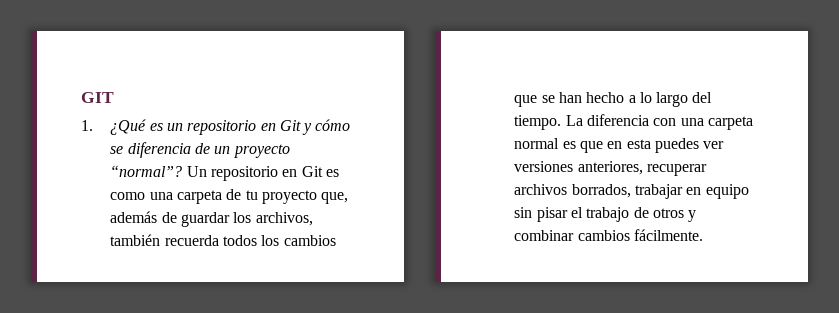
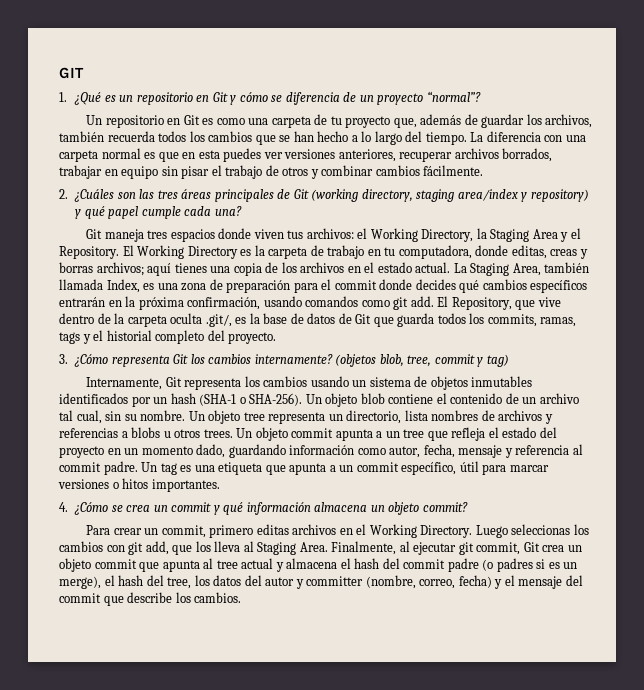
(183, 171) none -> (481, 96) //
(703, 235) none -> [59,189,589,202] [75,206,242,219] [86,228,581,242] [59,245,588,259] [59,262,590,276] [59,279,588,293] [59,296,561,310] [59,313,577,327] [59,330,277,344] [59,354,509,367] [86,376,533,390] [59,393,579,407] [59,410,553,424] [59,427,557,441] [59,444,583,458] [59,461,549,475] [58,478,220,492] [59,502,468,515] [86,524,589,538] [59,541,582,555] [59,558,578,572] [59,575,583,589] [59,592,242,606] // 2. ¿Cuáles son las tres áreas principales de Git (working directory, staging area/index y repository) y qué papel cumple cada una? // Git maneja tres espacios donde viven tus archivos: el Working Directory, la Staging Area y el Repository. El Working Directory es la carpeta de trabajo en tu computadora, donde editas, creas y borras archivos; aquí tienes una copia de los archivos en el estado actual. La Staging Area, también llamada Index, es una zona de preparación para el commit donde decides qué cambios específicos entrarán en la próxima confirmación, usando comandos como git add. El Repository, que vive dentro de la carpeta oculta .git/, es la base de datos de Git que guarda todos los commits, ramas, tags y el historial completo del proyecto. // 3. ¿Cómo representa Git los cambios internamente? (objetos blob, tree, commit y tag) // Internamente, Git representa los cambios usando un sistema de objetos inmutables identificados por un hash (SHA-1 o SHA-256). Un objeto blob contiene el contenido de un archivo tal cual, sin su nombre. Un objeto tree representa un directorio, lista nombres de archivos y referencias a blobs u otros trees. Un objeto commit apunta a un tree que refleja el estado del proyecto en un momento dado, guardando información como autor, fecha, mensaje y referencia al commit padre. Un tag es una etiqueta que apunta a un commit específico, útil para marcar versiones o hitos importantes. // 4. ¿Cómo se crea un commit y qué información almacena un objeto commit? // Para crear un commit, primero editas archivos en el Working Directory. Luego seleccionas los cambios con git add, que los lleva al Staging Area. Finalmente, al ejecutar git commit, Git crea un objeto commit que apunta al tree actual y almacena el hash del commit padre (o padres si es un merge), el hash del tree, los datos del autor y committer (nombre, correo, fecha) y el mensaje del commit que describe los cambios.

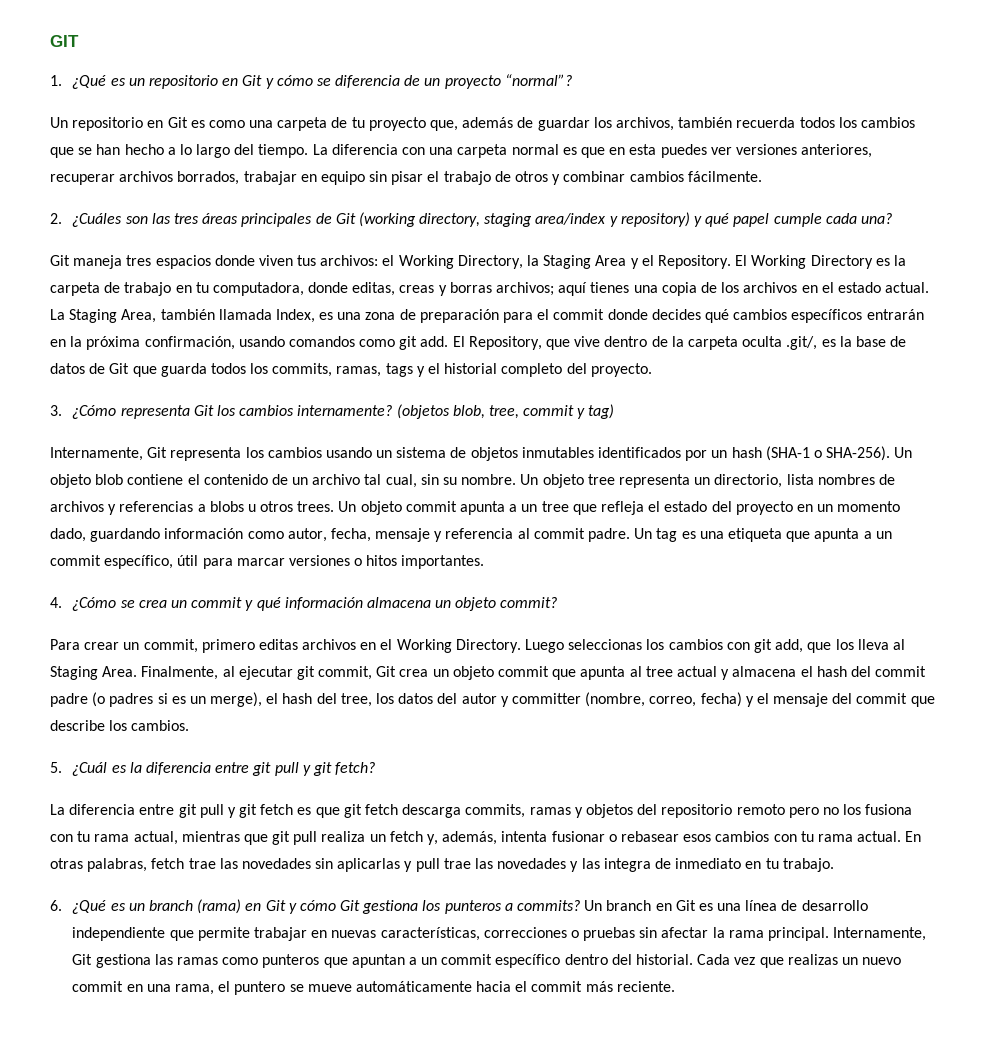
(242, 597) none -> [50,762,376,776] [50,804,913,818] [50,831,922,845] [50,858,834,872] [50,899,868,914] [72,927,927,941] [72,954,902,968] [72,981,675,995] // 5. ¿Cuál es la diferencia entre git pull y git fetch? // La diferencia entre git pull y git fetch es que git fetch descarga commits, ramas y objetos del repositorio remoto pero no los fusiona con tu rama actual, mientras que git pull realiza un fetch y, además, intenta fusionar o rebasear esos cambios con tu rama actual. En otras palabras, fetch trae las novedades sin aplicarlas y pull trae las novedades y las integra de inmediato en tu trabajo. // 6. ¿Qué es un branch (rama) en Git y cómo Git gestiona los punteros a commits? Un branch en Git es una línea de desarrollo independiente que permite trabajar en nuevas características, correcciones o pruebas sin afectar la rama principal. Internamente, Git gestiona las ramas como punteros que apuntan a un commit específico dentro del historial. Cada vez que realizas un nuevo commit en una rama, el puntero se mueve automáticamente hacia el commit más reciente.

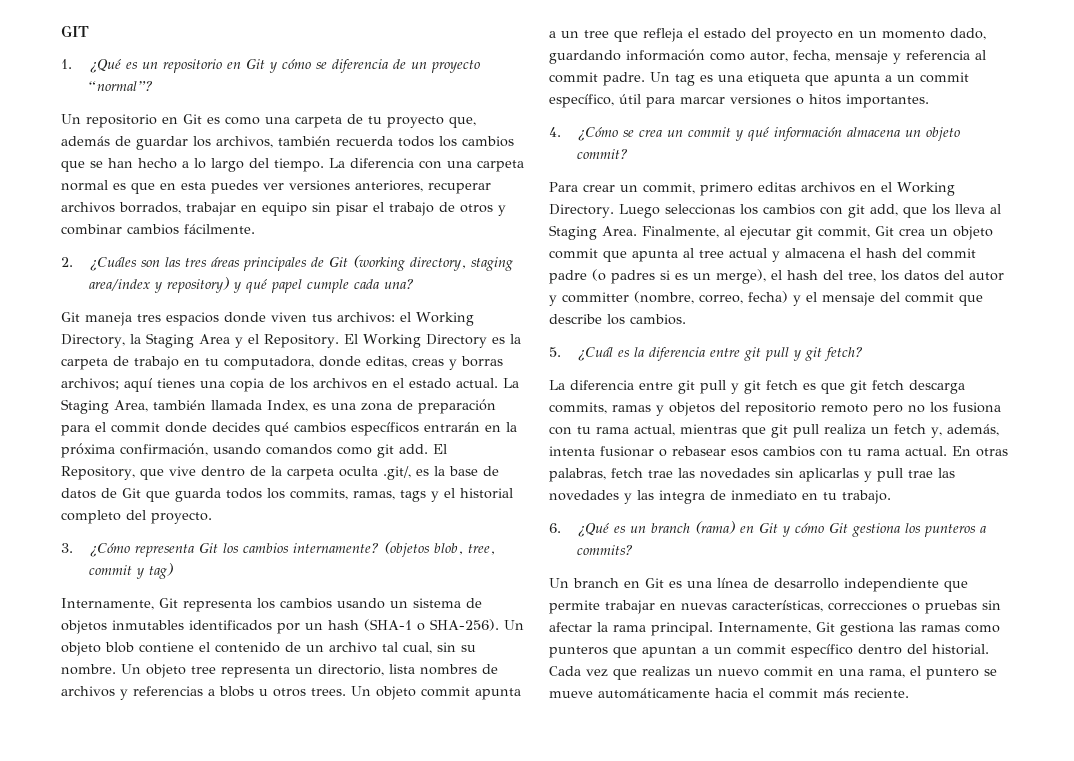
(580, 905) none -> (633, 550) //

